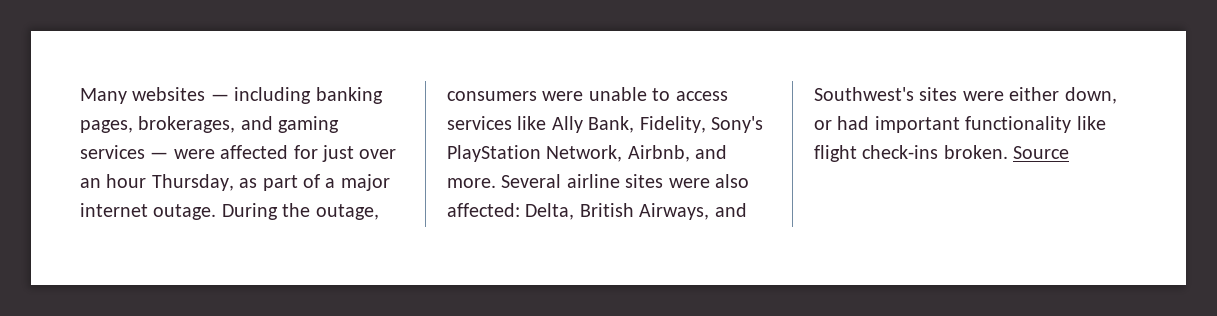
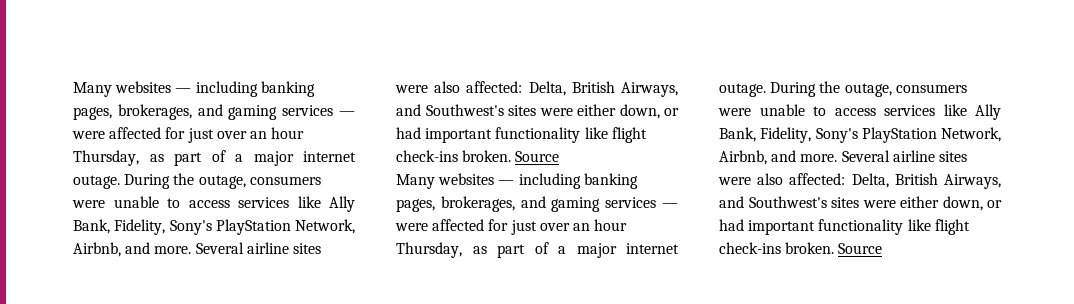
(1070, 152) none -> [396,173,638,189] [396,196,678,212] [395,219,628,235] [396,242,679,258] [719,81,967,97] [718,104,1001,120] [719,127,1001,143] [719,150,967,165] [718,173,1001,189] [719,196,1002,211] [719,219,970,235] [719,242,883,254] // Many websites — including banking pages, brokerages, and gaming services — were affected for just over an hour Thursday, as part of a major internet outage. During the outage, consumers were unable to access services like Ally Bank, Fidelity, Sony's PlayStation Network, Airbnb, and more. Several airline sites were also affected: Delta, British Airways, and Southwest's sites were either down, or had important functionality like flight check-ins broken. Source

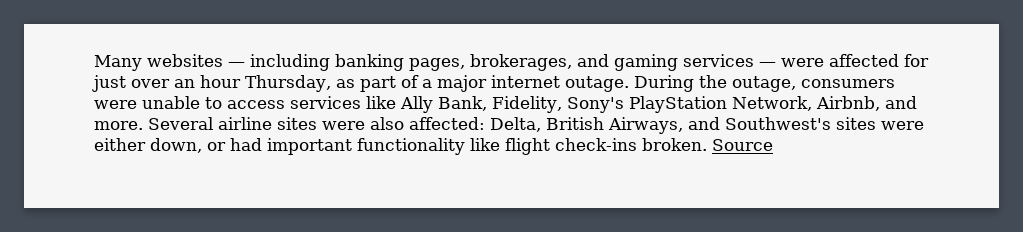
[396,173,638,189] [396,196,678,212] [395,219,628,235] [396,242,679,258] [719,81,967,97] [718,104,1001,120] [719,127,1001,143] [719,150,967,165] [718,173,1001,189] [719,196,1002,211] [719,219,970,235] [719,242,883,254] // Many websites — including banking pages, brokerages, and gaming services — were affected for just over an hour Thursday, as part of a major internet outage. During the outage, consumers were unable to access services like Ally Bank, Fidelity, Sony's PlayStation Network, Airbnb, and more. Several airline sites were also affected: Delta, British Airways, and Southwest's sites were either down, or had important functionality like flight check-ins broken. Source -> (773, 145) none

